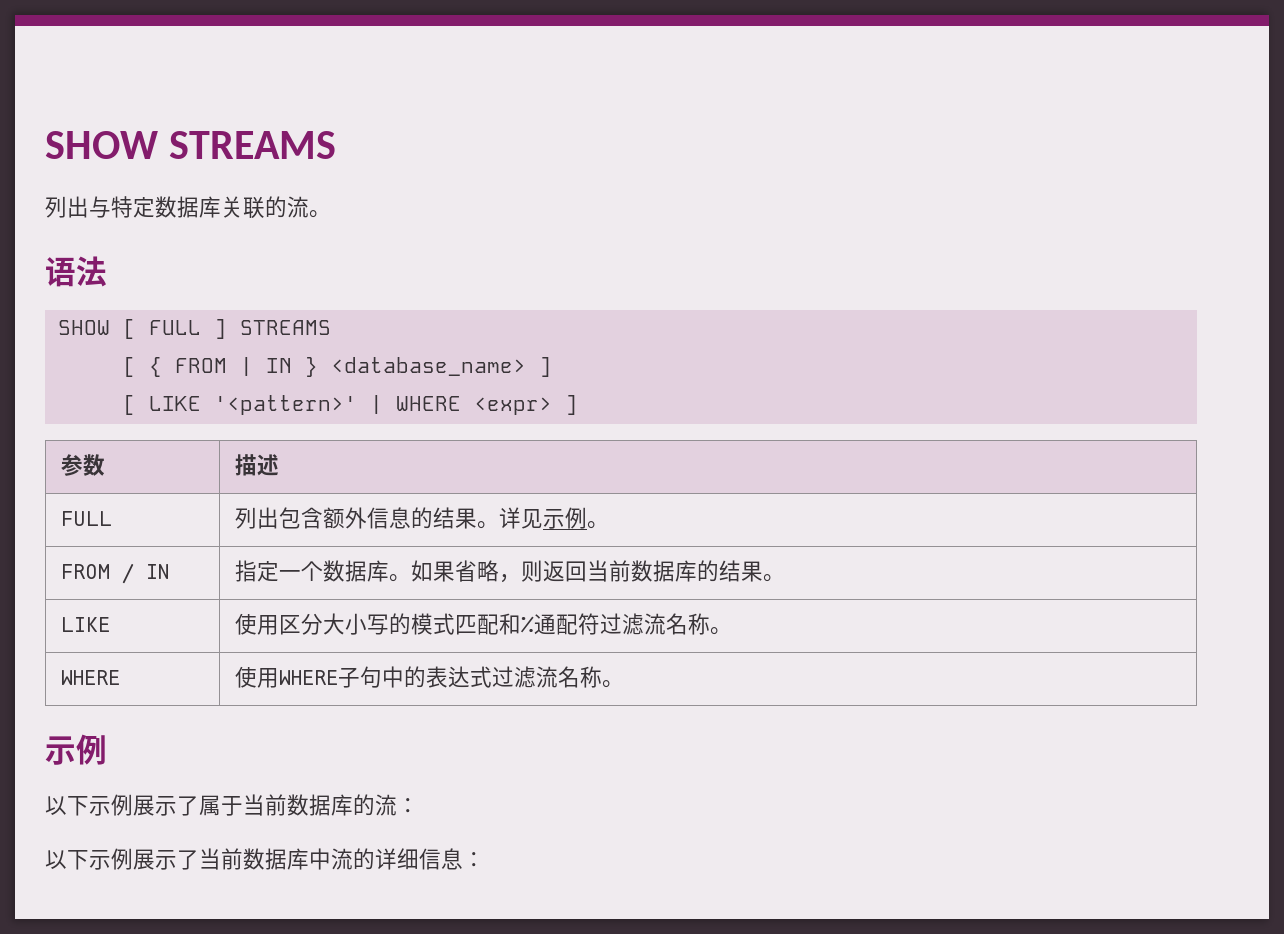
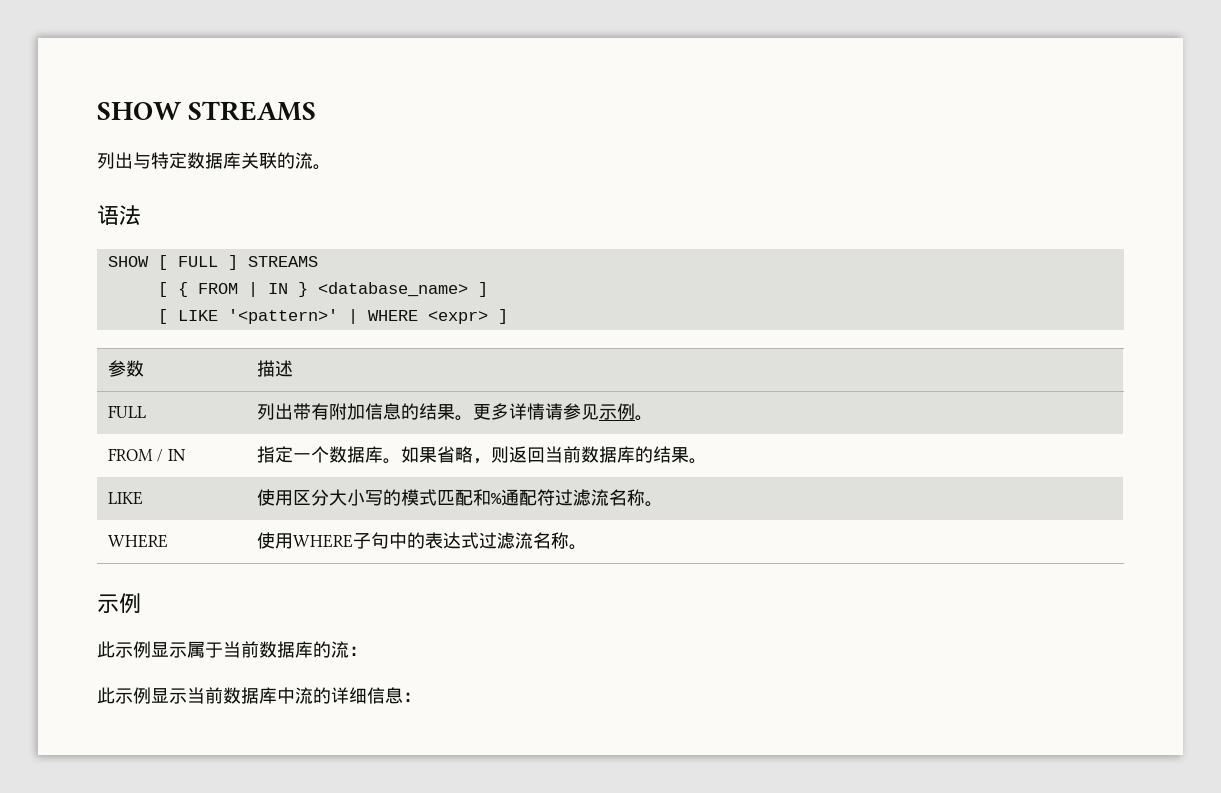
[278,507,367,529] 包含额外 -> [292,403,365,420] 带有附加
[498,507,521,529] 详 -> [472,403,581,420] 更多详情请参
[45,794,199,816] 以下示例展示了 -> [97,641,187,658] 此示例显示
[45,848,199,870] 以下示例展示了 -> [97,687,187,704] 此示例显示

